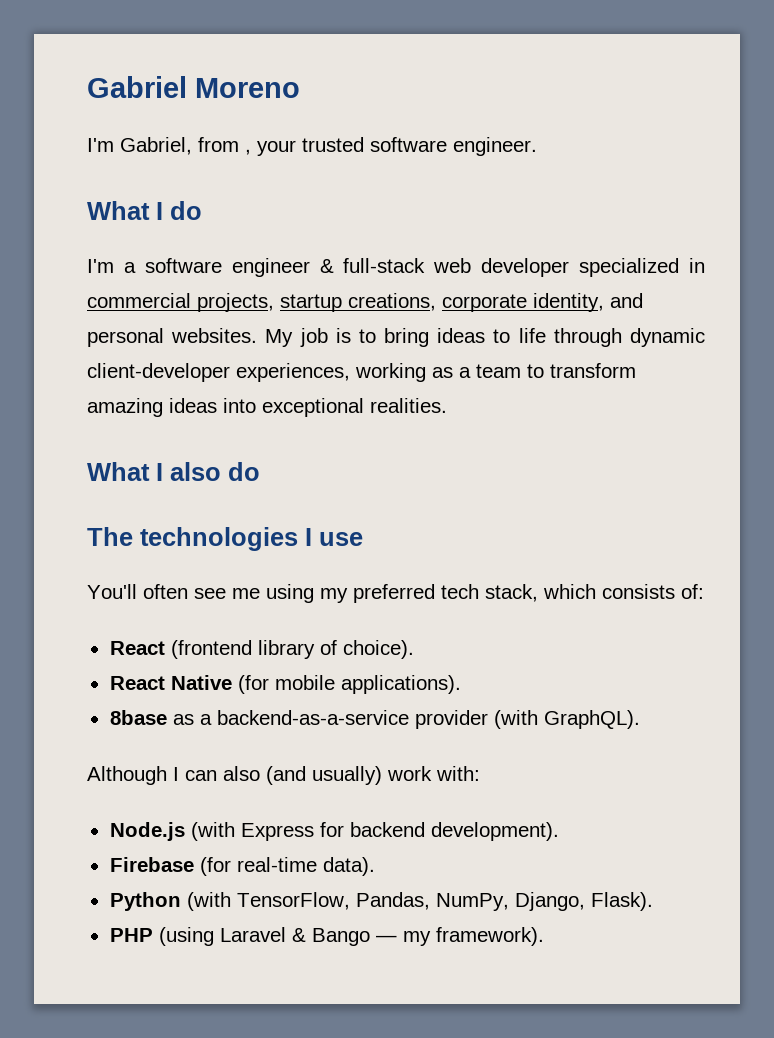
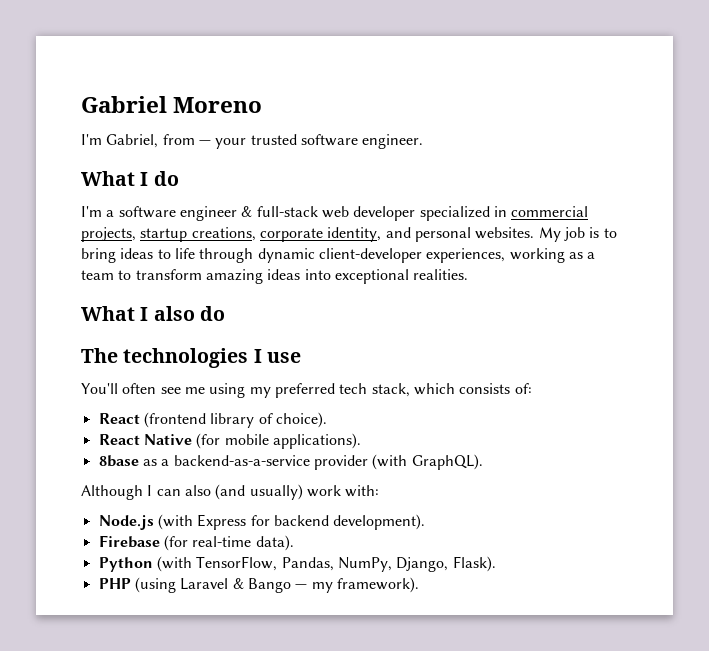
[245,149,251,155] , -> [198,140,211,145] —

